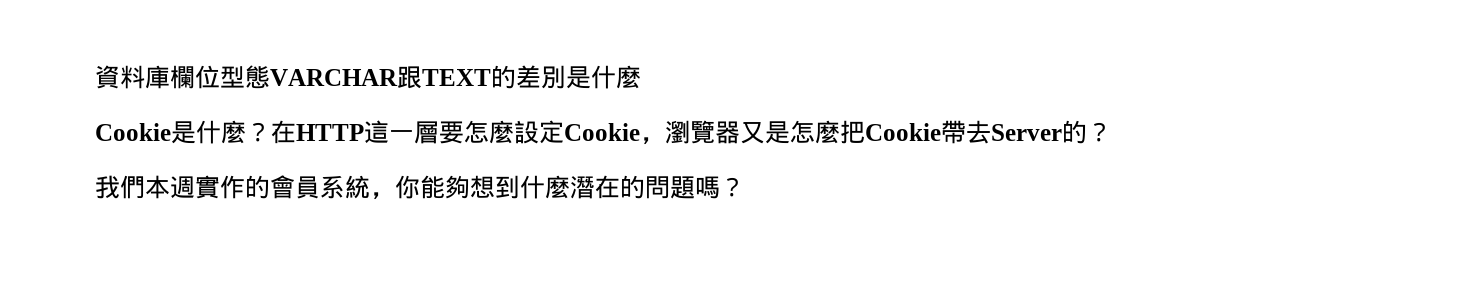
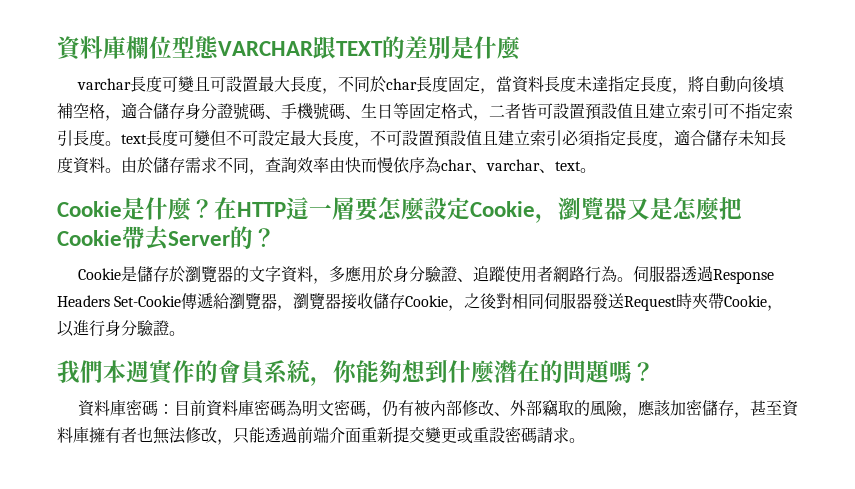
(641, 77) none -> [76,75,786,94] [57,102,793,121] [57,129,786,148] [57,157,596,175] // varchar長度可變且可設置最大長度，不同於char長度固定，當資料長度未達指定長度，將自動向後填補空格，適合儲存身分證號碼、手機號碼、生日等固定格式，二者皆可設置預設值且建立索引可不指定索引長度。text長度可變但不可設定最大長度，不可設置預設值且建立索引必須指定長度，適合儲存未知長度資料。由於儲存需求不同，查詢效率由快而慢依序為char、varchar、text。
(1112, 132) none -> [77,266,774,284] [57,293,784,311] [57,320,185,337] // Cookie是儲存於瀏覽器的文字資料，多應用於身分驗證、追蹤使用者網路行為。伺服器透過Response Headers Set-Cookie傳遞給瀏覽器，瀏覽器接收儲存Cookie，之後對相同伺服器發送Request時夾帶Cookie，以進行身分驗證。
(745, 187) none -> [77,399,799,418] [57,426,585,445] // 資料庫密碼：目前資料庫密碼為明文密碼，仍有被內部修改、外部竊取的風險，應該加密儲存，甚至資料庫擁有者也無法修改，只能透過前端介面重新提交變更或重設密碼請求。

